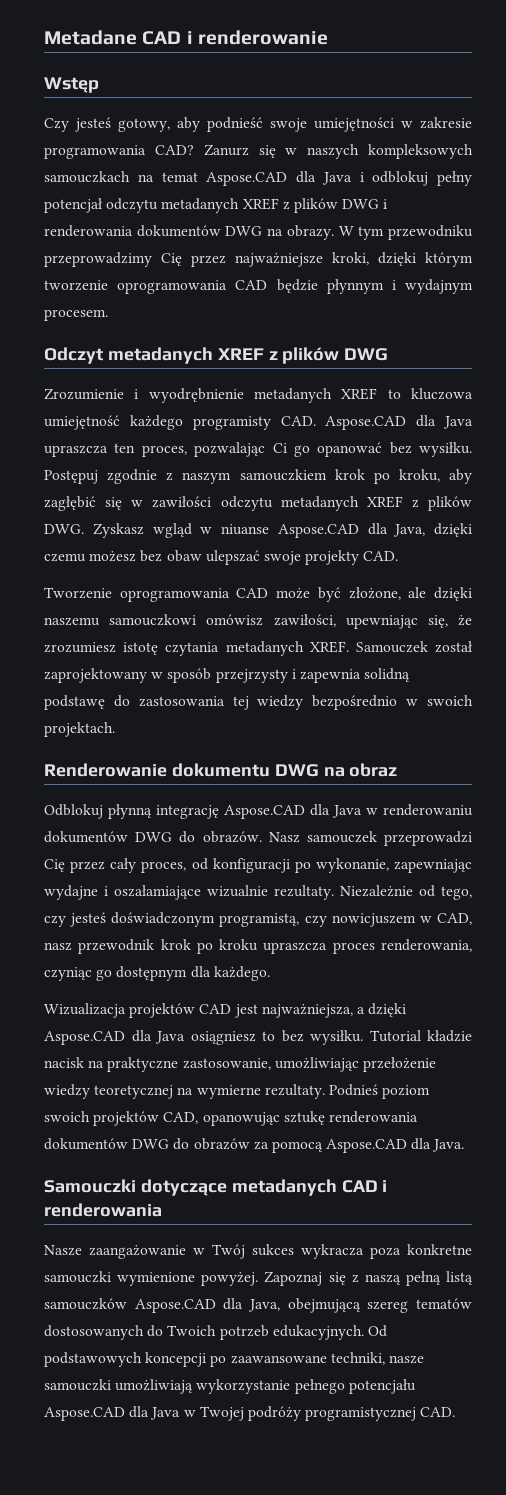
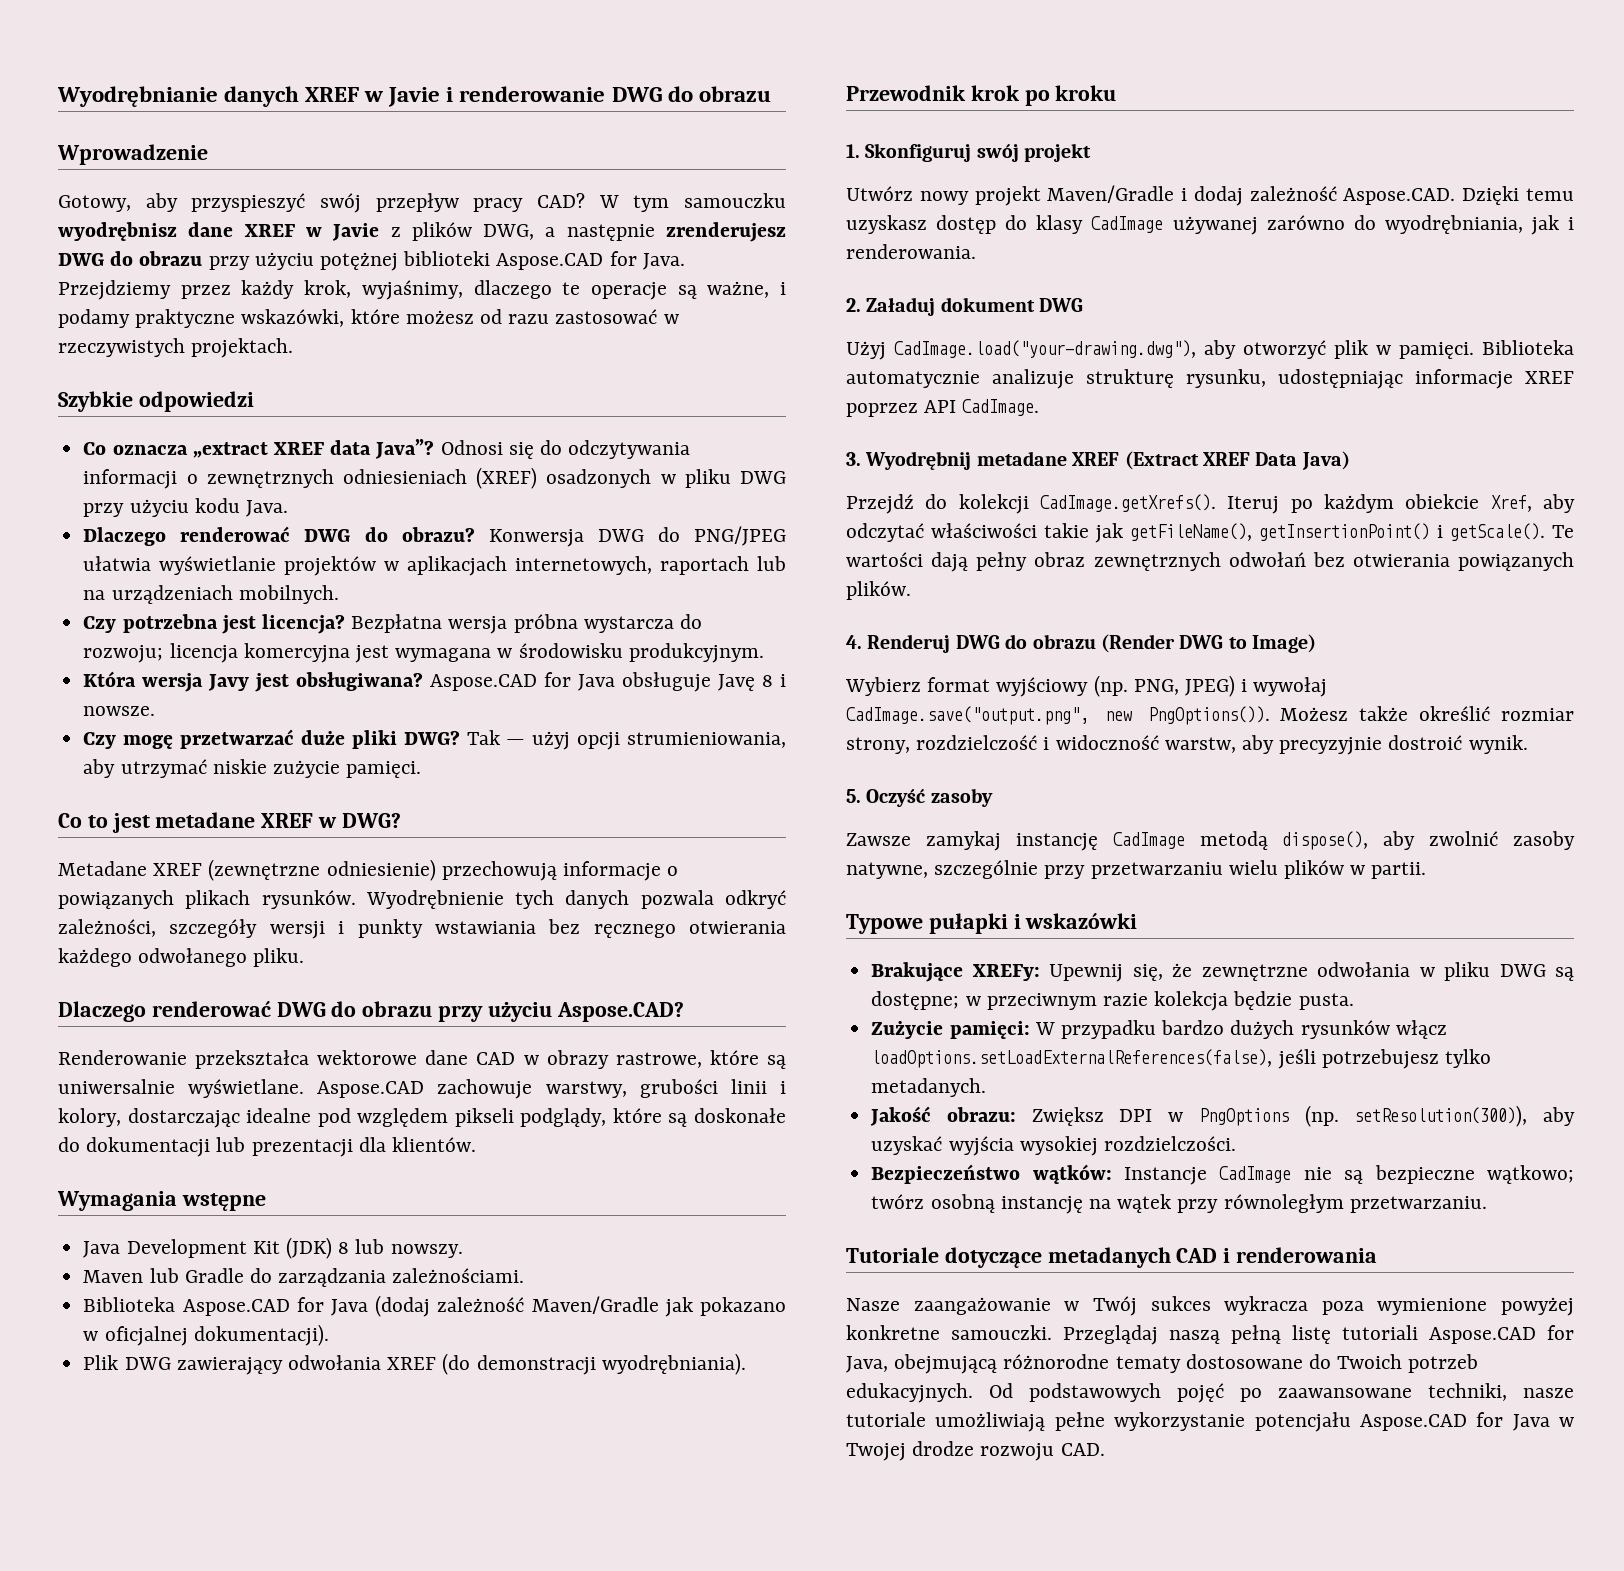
[44,30,328,45] [44,77,99,93] [44,117,472,132] [44,144,473,159] [44,171,472,186] [44,198,388,213] [44,225,474,240] [44,252,473,267] [44,279,474,294] [44,309,108,321] [44,347,389,364] [44,388,473,403] [44,415,473,430] [44,442,472,457] [44,469,472,484] [44,496,472,511] [44,523,472,538] [44,550,399,565] [44,587,473,602] [44,614,473,629] [44,641,474,656] [44,668,411,683] [44,695,473,710] [44,722,115,737] [44,763,398,777] [44,804,473,819] [44,831,472,846] [44,858,472,873] [44,885,472,900] [44,912,473,927] [44,939,472,954] [44,966,270,981] [44,1003,407,1018] [44,1030,472,1045] [44,1057,436,1072] [44,1084,431,1099] [44,1111,418,1126] [44,1138,465,1153] [44,1179,136,1193] Metadane CAD i renderowanie // Wstęp // Czy jesteś gotowy, aby podnieść swoje umiejętności w zakresie programowania CAD? Zanurz się w naszych kompleksowych samouczkach na temat Aspose.CAD dla Java i odblokuj pełny potencjał odczytu metadanych XREF z plików DWG i renderowania dokumentów DWG na obrazy. W tym przewodniku przeprowadzimy Cię przez najważniejsze kroki, dzięki którym tworzenie oprogramowania CAD będzie płynnym i wydajnym procesem. // Odczyt metadanych XREF z plików DWG // Zrozumienie i wyodrębnienie metadanych XREF to kluczowa umiejętność każdego programisty CAD. Aspose.CAD dla Java upraszcza ten proces, pozwalając Ci go opanować bez wysiłku. Postępuj zgodnie z naszym samouczkiem krok po kroku, aby zagłębić się w zawiłości odczytu metadanych XREF z plików DWG. Zyskasz wgląd w niuanse Aspose.CAD dla Java, dzięki czemu możesz bez obaw ulepszać swoje projekty CAD. // Tworzenie oprogramowania CAD może być złożone, ale dzięki naszemu samouczkowi omówisz zawiłości, upewniając się, że zrozumiesz istotę czytania metadanych XREF. Samouczek został zaprojektowany w sposób przejrzysty i zapewnia solidną podstawę do zastosowania tej wiedzy bezpośrednio w swoich projektach. // Renderowanie dokumentu DWG na obraz // Odblokuj płynną integrację Aspose.CAD dla Java w renderowaniu dokumentów DWG do obrazów. Nasz samouczek przeprowadzi Cię przez cały proces, od konfiguracji po wykonanie, zapewniając wydajne i oszałamiające wizualnie rezultaty. Niezależnie od tego, czy jesteś doświadczonym programistą, czy nowicjuszem w CAD, nasz przewodnik krok po kroku upraszcza proces renderowania, czyniąc go dostępnym dla każdego. // Wizualizacja projektów CAD jest najważniejsza, a dzięki Aspose.CAD dla Java osiągniesz to bez wysiłku. Tutorial kładzie nacisk na praktyczne zastosowanie, umożliwiając przełożenie wiedzy teoretycznej na wymierne rezultaty. Podnieś poziom swoich projektów CAD, opanowując sztukę renderowania dokumentów DWG do obrazów za pomocą Aspose.CAD dla Java. // Samouczki -> [57,86,771,107] [57,144,208,165] [58,193,786,213] [58,222,786,242] [58,251,685,271] [58,280,787,300] [58,309,679,328] [58,338,294,358] [58,391,254,412] [83,439,691,459] [83,467,786,489] [83,498,288,517] [83,526,786,547] [83,556,787,576] [83,585,339,604] [83,614,702,634] [83,643,764,663] [83,671,787,692] [83,706,156,716] [83,729,786,750] [83,759,422,778] [58,812,401,833] [58,859,679,881] [58,890,786,909] [58,919,786,939] [58,948,305,967] [58,1001,684,1022] [58,1050,786,1069] [58,1079,786,1099] [58,1108,786,1128] [58,1137,477,1157] [57,1191,266,1211] [83,1237,463,1259] [83,1268,525,1287] [83,1295,786,1317] [83,1324,329,1346] [83,1353,746,1375] [846,85,1117,106] [846,143,1092,162] [846,185,1574,206] [846,215,1574,235] [846,244,976,259] [846,297,1084,316] [846,340,1574,360] [846,369,1574,389] [846,399,1040,417] [846,451,1350,470] [846,494,1575,514] [846,523,1574,543] [846,552,1574,572] [846,581,911,600] [846,634,1317,653] [845,675,1328,697] [846,706,1574,725] [846,735,1528,755] [846,788,993,807] [846,831,1575,851] [846,860,1427,879] [846,913,1138,934] [871,962,1575,982] [871,991,1354,1011] [871,1020,1447,1039] [871,1049,1491,1069] [871,1078,987,1097] [870,1105,1575,1127] [871,1136,1236,1156] [871,1164,1574,1185] [871,1194,1487,1214] [846,1247,939,1263] Wyodrębnianie danych XREF w Javie i renderowanie DWG do obrazu // Wprowadzenie // Gotowy, aby przyspieszyć swój przepływ pracy CAD? W tym samouczku wyodrębnisz dane XREF w Javie z plików DWG, a następnie zrenderujesz DWG do obrazu przy użyciu potężnej biblioteki Aspose.CAD for Java. Przejdziemy przez każdy krok, wyjaśnimy, dlaczego te operacje są ważne, i podamy praktyczne wskazówki, które możesz od razu zastosować w rzeczywistych projektach. // Szybkie odpowiedzi // Co oznacza „extract XREF data Java”? Odnosi się do odczytywania informacji o zewnętrznych odniesieniach (XREF) osadzonych w pliku DWG przy użyciu kodu Java. // Dlaczego renderować DWG do obrazu? Konwersja DWG do PNG/JPEG ułatwia wyświetlanie projektów w aplikacjach internetowych, raportach lub na urządzeniach mobilnych. // Czy potrzebna jest licencja? Bezpłatna wersja próbna wystarcza do rozwoju; licencja komercyjna jest wymagana w środowisku produkcyjnym. // Która wersja Javy jest obsługiwana? Aspose.CAD for Java obsługuje Javę 8 i nowsze. // Czy mogę przetwarzać duże pliki DWG? Tak — użyj opcji strumieniowania, aby utrzymać niskie zużycie pamięci. // Co to jest metadane XREF w DWG? // Metadane XREF (zewnętrzne odniesienie) przechowują informacje o powiązanych plikach rysunków. Wyodrębnienie tych danych pozwala odkryć zależności, szczegóły wersji i punkty wstawiania bez ręcznego otwierania każdego odwołanego pliku. // Dlaczego renderować DWG do obrazu przy użyciu Aspose.CAD? // Renderowanie przekształca wektorowe dane CAD w obrazy rastrowe, które są uniwersalnie wyświetlane. Aspose.CAD zachowuje warstwy, grubości linii i kolory, dostarczając idealne pod względem pikseli podglądy, które są doskonałe do dokumentacji lub prezentacji dla klientów. // Wymagania wstępne // Java Development Kit (JDK) 8 lub nowszy. // Maven lub Gradle do zarządzania zależnościami. // Biblioteka Aspose.CAD for Java (dodaj zależność Maven/Gradle jak pokazano w oficjalnej dokumentacji). // Plik DWG zawierający odwołania XREF (do demonstracji wyodrębniania). // Przewodnik krok po kroku // 1. Skonfiguruj swój projekt // Utwórz nowy projekt Maven/Gradle i dodaj zależność Aspose.CAD. Dzięki temu uzyskasz dostęp do klasy CadImage używanej zarówno do wyodrębniania, jak i renderowania. // 2. Załaduj dokument DWG // Użyj CadImage.load("your‑drawing.dwg"), aby otworzyć plik w pamięci. Biblioteka automatycznie analizuje strukturę rysunku, udostępniając informacje XREF poprzez API CadImage. // 3. Wyodrębnij metadane XREF (Extract XREF Data Java) // Przejdź do kolekcji CadImage.getXrefs(). Iteruj po każdym obiekcie Xref, aby odczytać właściwości takie jak getFileName(), getInsertionPoint() i getScale(). Te wartości dają pełny obraz zewnętrznych odwołań bez otwierania powiązanych plików. // 4. Renderuj DWG do obrazu (Render DWG to Image) // Wybierz format wyjściowy (np. PNG, JPEG) i wywołaj CadImage.save("output.png", new PngOptions()). Możesz także określić rozmiar strony, rozdzielczość i widoczność warstw, aby precyzyjnie dostroić wynik. // 5. Oczyść zasoby // Zawsze zamykaj instancję CadImage metodą dispose(), aby zwolnić zasoby natywne, szczególnie przy przetwarzaniu wielu plików w partii. // Typowe pułapki i wskazówki // Brakujące XREFy: Upewnij się, że zewnętrzne odwołania w pliku DWG są dostępne; w przeciwnym razie kolekcja będzie pusta. // Zużycie pamięci: W przypadku bardzo dużych rysunków włącz loadOptions.setLoadExternalReferences(false), jeśli potrzebujesz tylko metadanych. // Jakość obrazu: Zwiększ DPI w PngOptions (np. setResolution(300)), aby uzyskać wyjścia wysokiej rozdzielczości. // Bezpieczeństwo wątków: Instancje CadImage nie są bezpieczne wątkowo; twórz osobną instancję na wątek przy równoległym przetwarzaniu. // Tutoriale
[407,1244,472,1255] [44,1271,473,1286] [44,1298,472,1313] [44,1325,144,1340] konkretne samouczki wymienione powyżej. Zapoznaj się z naszą pełną listą samouczków Aspose.CAD dla Java, obejmującą szereg tematów dostosowanych -> [1377,1297,1574,1316] [846,1325,1574,1345] [846,1354,1303,1374] wymienione powyżej konkretne samouczki. Przeglądaj naszą pełną listę tutoriali Aspose.CAD for Java, obejmującą różnorodne tematy dostosowane
[145,1352,207,1367] koncepcji -> [1177,1383,1224,1403] pojęć
[44,1379,345,1394] samouczki umożliwiają wykorzystanie pełnego -> [846,1412,1246,1432] tutoriale umożliwiają pełne wykorzystanie
[129,1406,150,1418] dla -> [1476,1412,1504,1427] for
[247,1406,417,1421] podróży programistycznej -> [912,1441,1055,1461] drodze rozwoju

